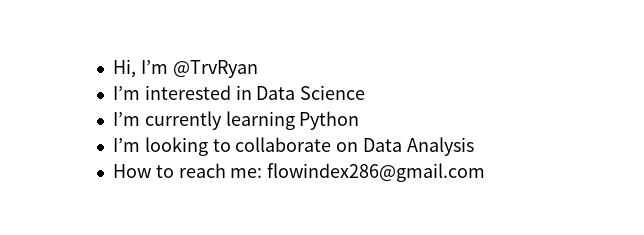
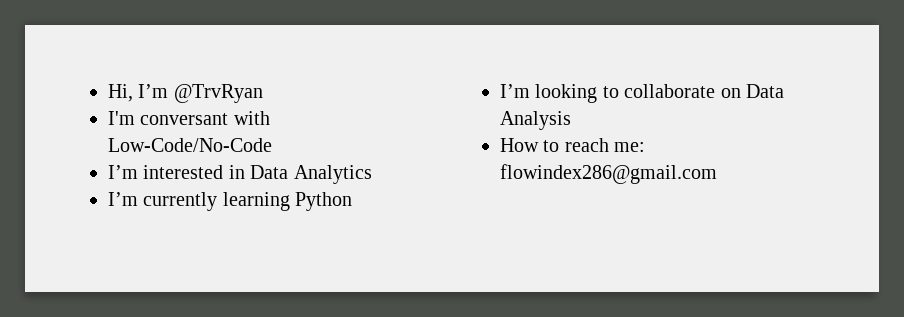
(258, 69) none -> [108,111,270,125] [108,138,272,152] // I'm conversant with Low-Code/No-Code
[300,85,366,100] Science -> [293,165,372,184] Analytics

